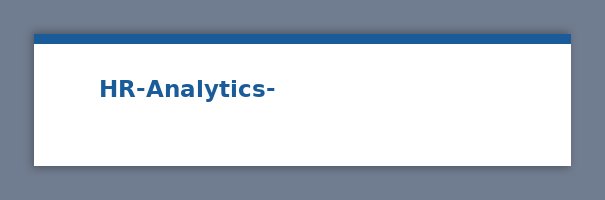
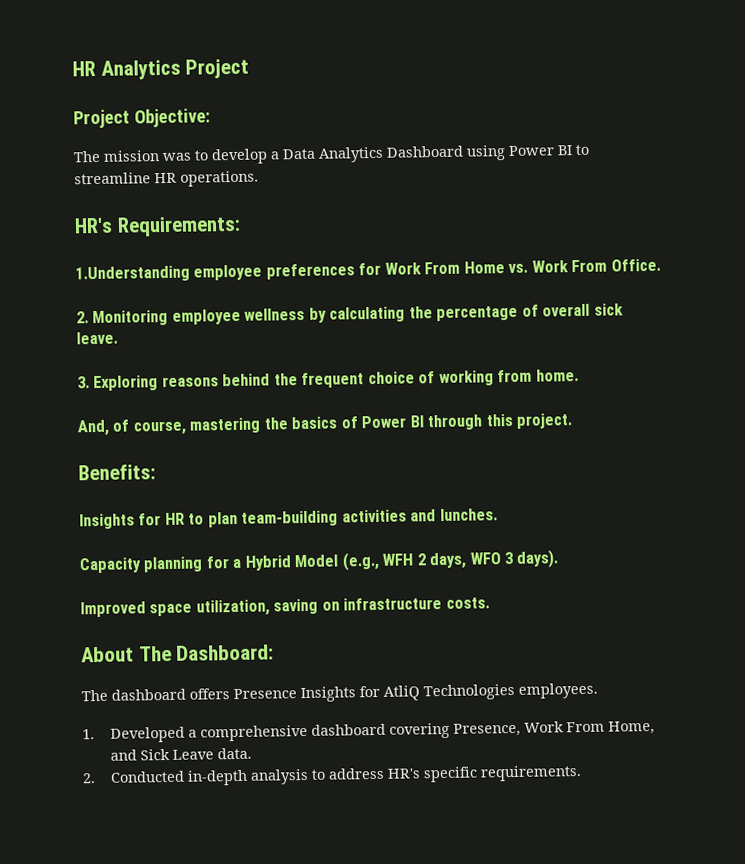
[99,80,276,102] HR-Analytics- -> [72,58,250,80] [73,108,211,129] [73,144,590,165] [74,170,259,187] [74,215,241,237] [75,258,661,283] [76,303,624,327] [76,331,118,345] [77,369,579,392] [77,413,573,437] [78,464,156,481] [79,508,498,530] [79,549,559,574] [80,597,490,618] [81,644,275,663] [81,682,598,703] [82,720,656,743] [110,747,253,761] [82,765,583,786] HR Analytics Project // Project Objective: // The mission was to develop a Data Analytics Dashboard using Power BI to streamline HR operations. // HR's Requirements: // 1.Understanding employee preferences for Work From Home vs. Work From Office. // 2. Monitoring employee wellness by calculating the percentage of overall sick leave. // 3. Exploring reasons behind the frequent choice of working from home. // And, of course, mastering the basics of Power BI through this project. // Benefits: // Insights for HR to plan team-building activities and lunches. // Capacity planning for a Hybrid Model (e.g., WFH 2 days, WFO 3 days). // Improved space utilization, saving on infrastructure costs. // About The Dashboard: // The dashboard offers Presence Insights for AtliQ Technologies employees. // 1. Developed a comprehensive dashboard covering Presence, Work From Home, and Sick Leave data. // 2. Conducted in-depth analysis to address HR's specific requirements.

